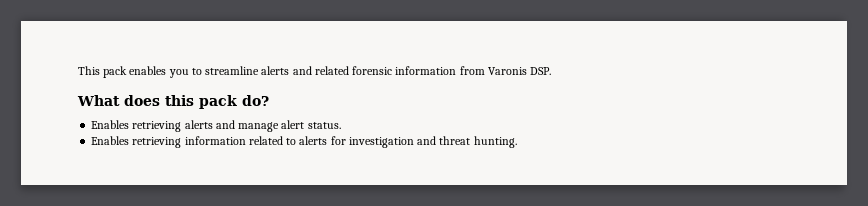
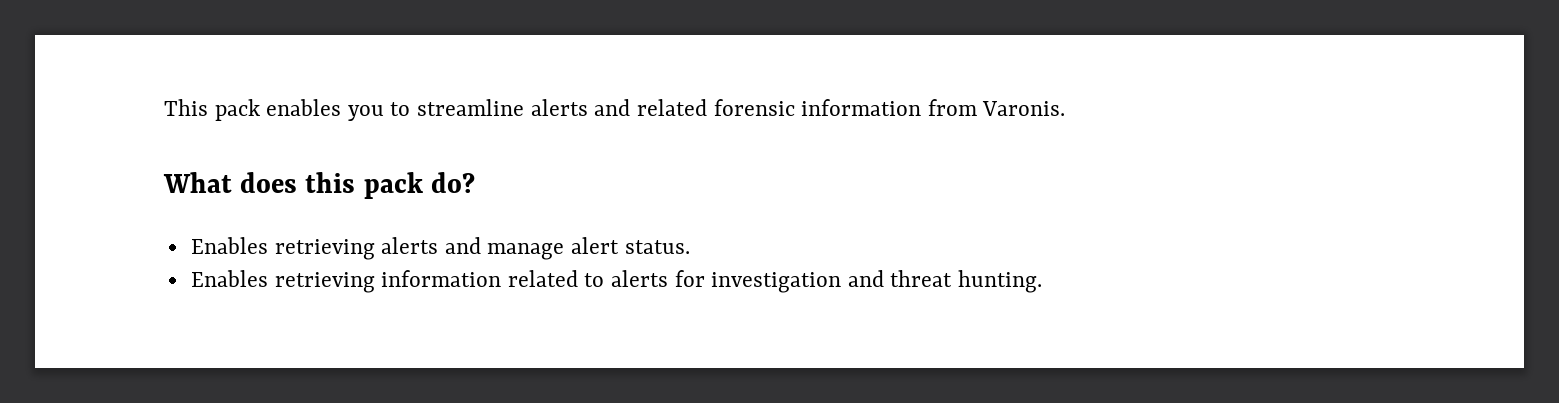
[487,67,552,75] Varonis DSP. -> [982,101,1066,116] Varonis.

